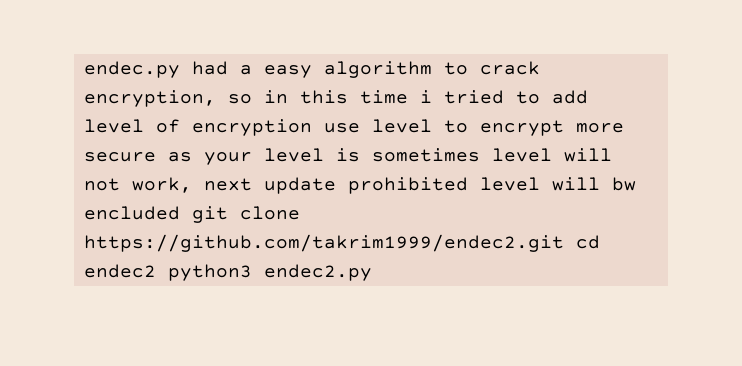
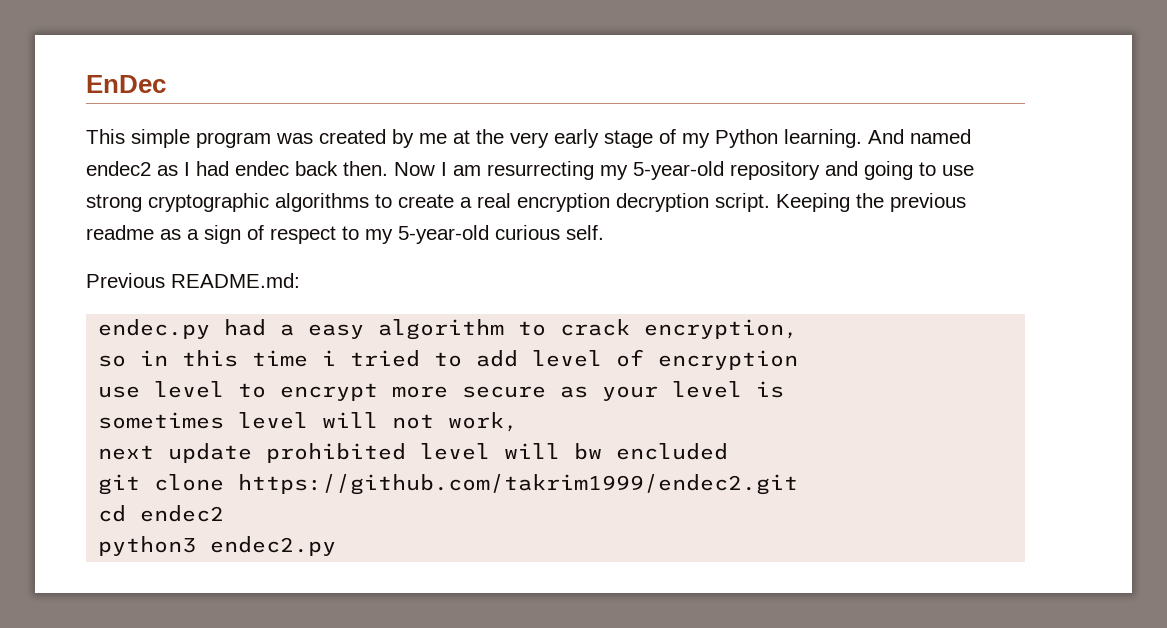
(84, 69) none -> [86,75,166,93] [86,129,971,148] [86,161,974,180] [86,193,966,212] [86,225,604,244] [86,273,300,288] EnDec // This simple program was created by me at the very early stage of my Python learning. And named endec2 as I had endec back then. Now I am resurrecting my 5-year-old repository and going to use strong cryptographic algorithms to create a real encryption decryption script. Keeping the previous readme as a sign of respect to my 5-year-old curious self. // Previous README.md: //
(217, 98) none -> (799, 329) //
(313, 127) none -> (799, 360) //
(361, 155) none -> (785, 389) //
(193, 185) none -> (519, 422) //
(181, 213) none -> (729, 451) //
(565, 243) none -> (799, 484) //
(157, 271) none -> (225, 513) //

